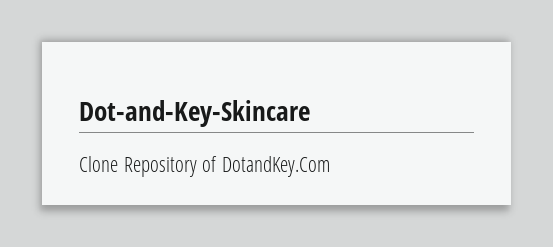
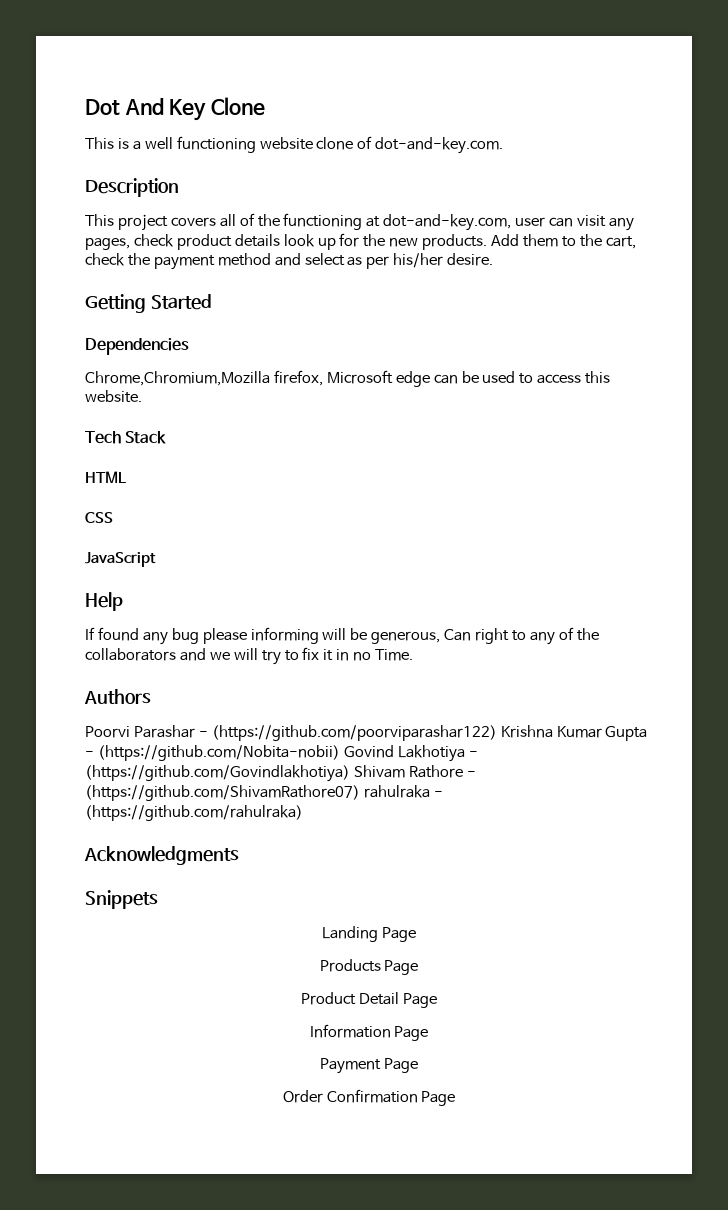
[79,100,310,127] [79,156,331,177] Dot-and-Key-Skincare // Clone Repository of DotandKey.Com -> [85,97,265,121] [85,136,504,154] [85,178,179,197] [85,213,634,231] [85,233,636,250] [85,253,494,270] [85,294,212,313] [85,338,189,355] [85,370,611,387] [85,390,142,403] [85,431,167,444] [85,471,126,483] [85,512,113,523] [85,552,156,567] [85,592,123,611] [85,627,599,645] [85,647,414,665] [84,689,151,704] [85,725,648,741] [85,745,478,762] [85,765,476,782] [85,785,443,801] [85,805,303,821] [84,846,239,865] [85,890,158,909] [322,926,416,942] [319,959,419,975] [301,992,437,1008] [309,1024,429,1041] [320,1058,418,1074] [282,1089,456,1106] Dot And Key Clone // This is a well functioning website clone of dot-and-key.com. // Description // This project covers all of the functioning at dot-and-key.com, user can visit any pages, check product details look up for the new products. Add them to the cart, check the payment method and select as per his/her desire. // Getting Started // Dependencies // Chrome,Chromium,Mozilla firefox, Microsoft edge can be used to access this website. // Tech Stack // HTML // CSS // JavaScript // Help // If found any bug please informing will be generous, Can right to any of the collaborators and we will try to fix it in no Time. // Authors // Poorvi Parashar - (https://github.com/poorviparashar122) Krishna Kumar Gupta - (https://github.com/Nobita-nobii) Govind Lakhotiya - (https://github.com/Govindlakhotiya) Shivam Rathore - (https://github.com/ShivamRathore07) rahulraka - (https://github.com/rahulraka) // Acknowledgments // Snippets // Landing Page // Products Page // Product Detail Page // Information Page // Payment Page // Order Confirmation Page

